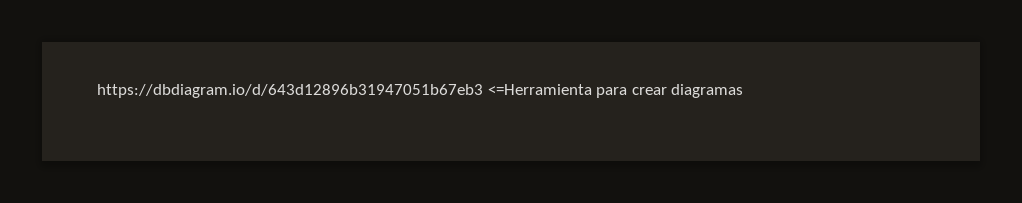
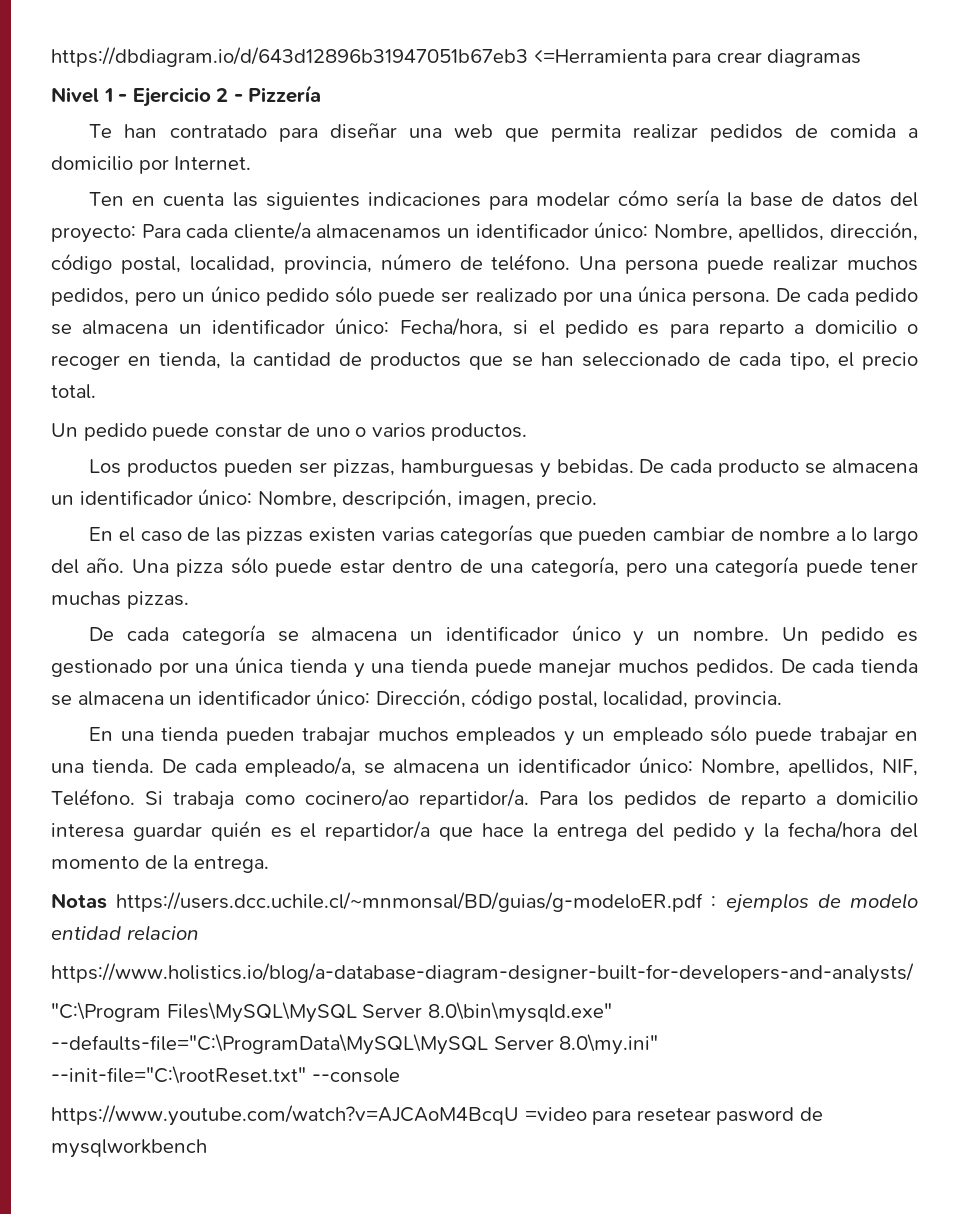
(744, 91) none -> [51,85,322,107] [89,123,919,142] [51,156,252,174] [89,189,919,210] [51,221,919,243] [51,253,918,274] [51,285,919,306] [51,317,919,338] [51,352,919,370] [51,384,96,399] [51,423,528,441] [89,459,919,478] [51,488,598,509] [89,524,918,545] [51,556,919,577] [51,591,189,609] [89,624,919,646] [51,656,918,678] [51,688,782,709] [89,724,918,746] [51,756,918,777] [51,788,918,810] [51,820,919,842] [51,855,269,873] [51,892,919,913] [51,925,199,941] [51,963,914,984] [51,1002,612,1023] [51,1034,659,1055] [51,1066,400,1084] [51,1105,823,1126] [51,1139,207,1158] // Nivel 1 - Ejercicio 2 - Pizzería // Te han contratado para diseñar una web que permita realizar pedidos de comida a domicilio por Internet. // Ten en cuenta las siguientes indicaciones para modelar cómo sería la base de datos del proyecto: Para cada cliente/a almacenamos un identificador único: Nombre, apellidos, dirección, código postal, localidad, provincia, número de teléfono. Una persona puede realizar muchos pedidos, pero un único pedido sólo puede ser realizado por una única persona. De cada pedido se almacena un identificador único: Fecha/hora, si el pedido es para reparto a domicilio o recoger en tienda, la cantidad de productos que se han seleccionado de cada tipo, el precio total. // Un pedido puede constar de uno o varios productos. // Los productos pueden ser pizzas, hamburguesas y bebidas. De cada producto se almacena un identificador único: Nombre, descripción, imagen, precio. // En el caso de las pizzas existen varias categorías que pueden cambiar de nombre a lo largo del año. Una pizza sólo puede estar dentro de una categoría, pero una categoría puede tener muchas pizzas. // De cada categoría se almacena un identificador único y un nombre. Un pedido es gestionado por una única tienda y una tienda puede manejar muchos pedidos. De cada tienda se almacena un identificador único: Dirección, código postal, localidad, provincia. // En una tienda pueden trabajar muchos empleados y un empleado sólo puede trabajar en una tienda. De cada empleado/a, se almacena un identificador único: Nombre, apellidos, NIF, Teléfono. Si trabaja como cocinero/ao repartidor/a. Para los pedidos de reparto a domicilio interesa guardar quién es el repartidor/a que hace la entrega del pedido y la fecha/hora del momento de la entrega. // Notas https://users.dcc.uchile.cl/~mnmonsal/BD/guias/g-modeloER.pdf : ejemplos de modelo entidad relacion // https://www.holistics.io/blog/a-database-diagram-designer-built-for-developers-and-analysts/ // "C:\Program Files\MySQL\MySQL Server 8.0\bin\mysqld.exe" --defaults-file="C:\ProgramData\MySQL\MySQL Server 8.0\my.ini" --init-file="C:\rootReset.txt" --console // https://www.youtube.com/watch?v=AJCAoM4BcqU =video para resetear pasword de mysqlworkbench

